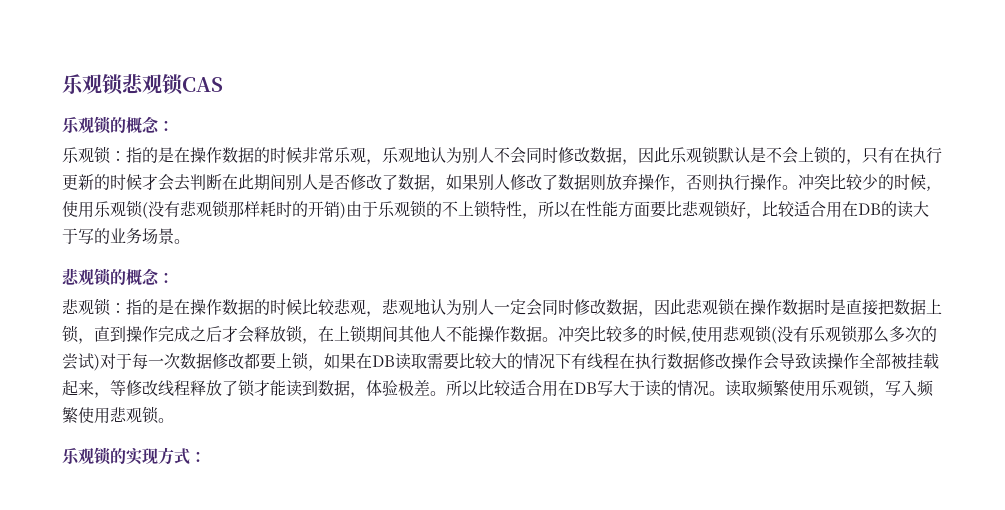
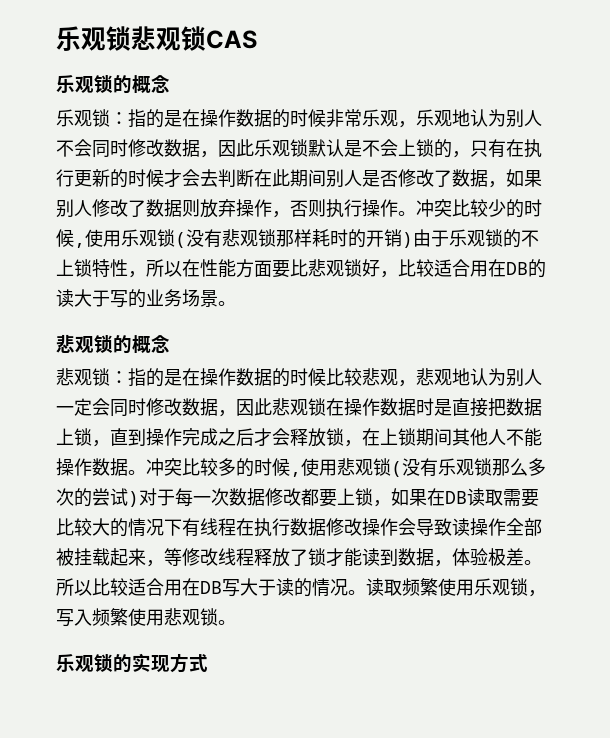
[158,120,174,131] ： -> (170, 84) none
[158,272,174,283] ： -> (170, 344) none
[190,451,206,462] ： -> (208, 663) none

